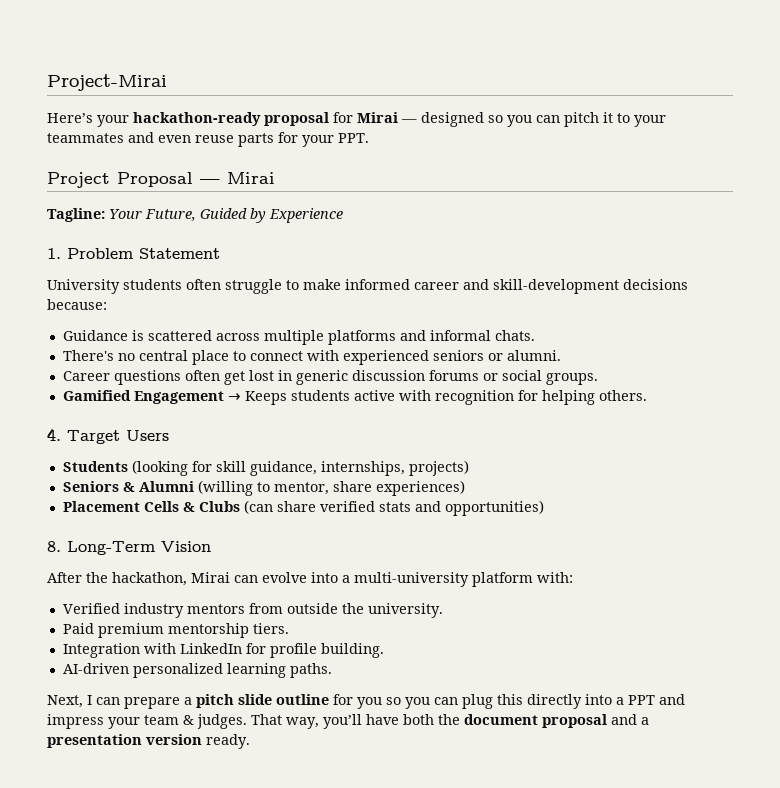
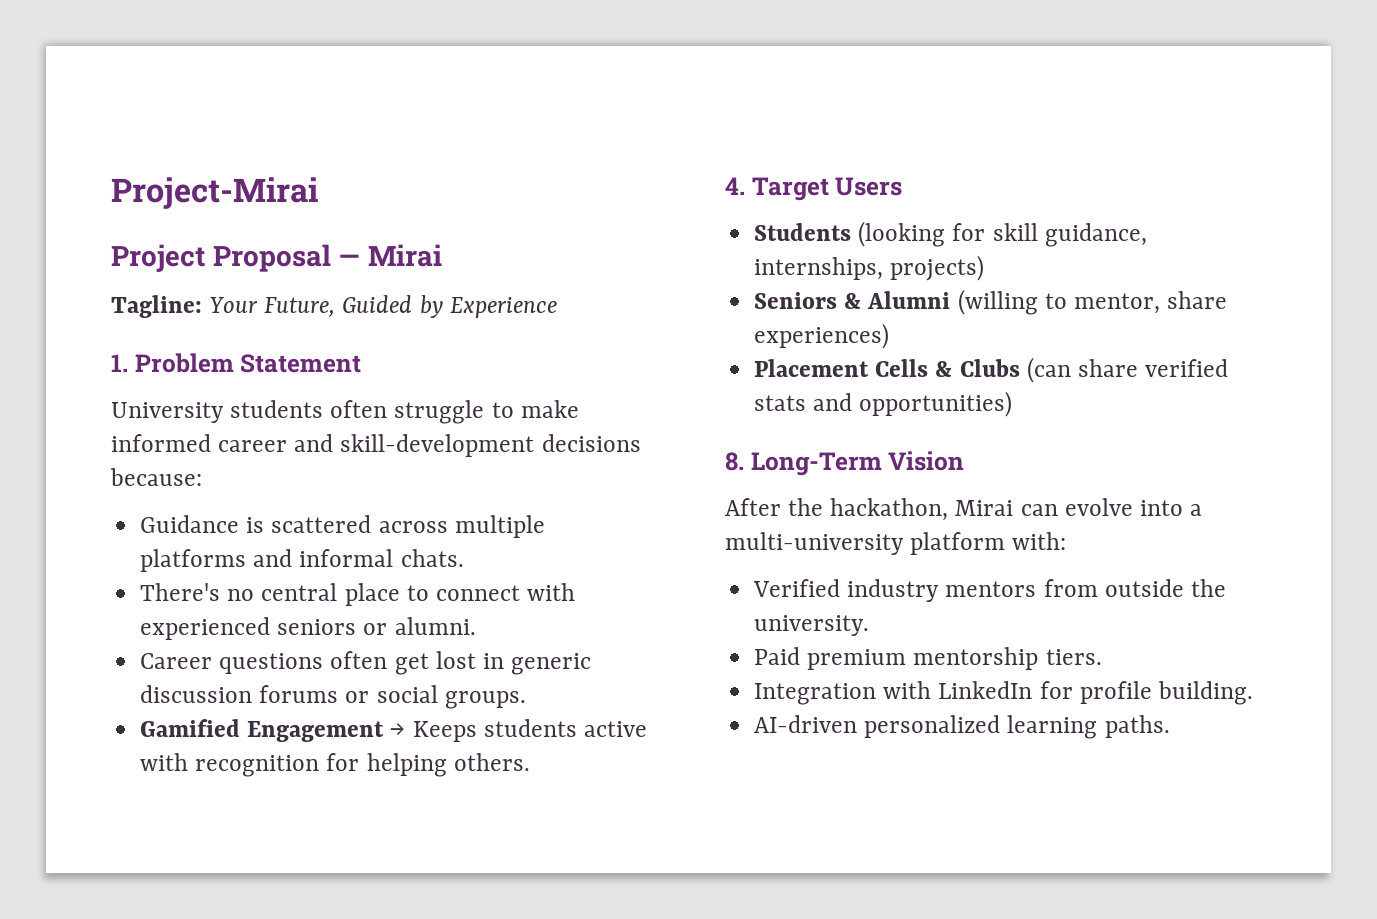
[47,112,666,127] [47,132,369,147] // Here’s your hackathon-ready proposal for Mirai — designed so you can pitch it to your teammates and even reuse parts for your PPT. -> (318, 193) none
[47,694,685,709] [47,714,649,729] [47,734,250,749] // Next, I can prepare a pitch slide outline for you so you can plug this directly into a PPT and impress your team & judges. That way, you’ll have both the document proposal and a presentation version ready. -> (1170, 726) none

